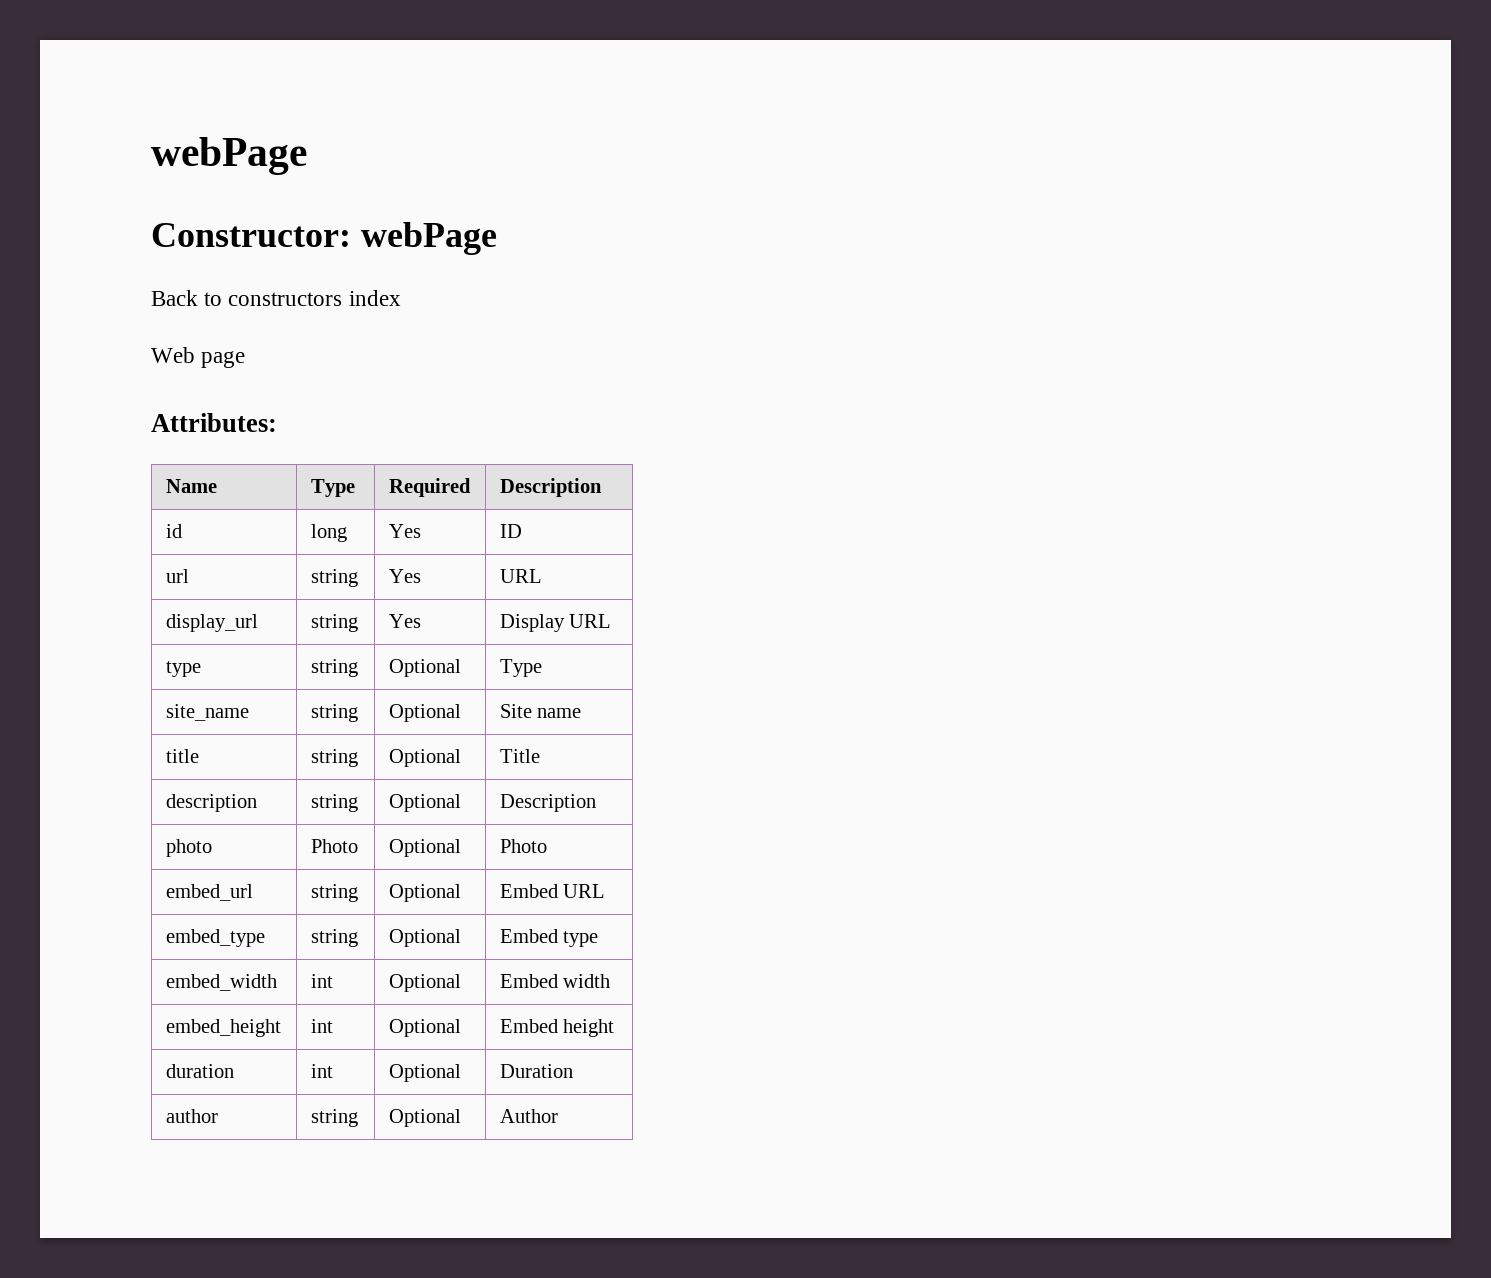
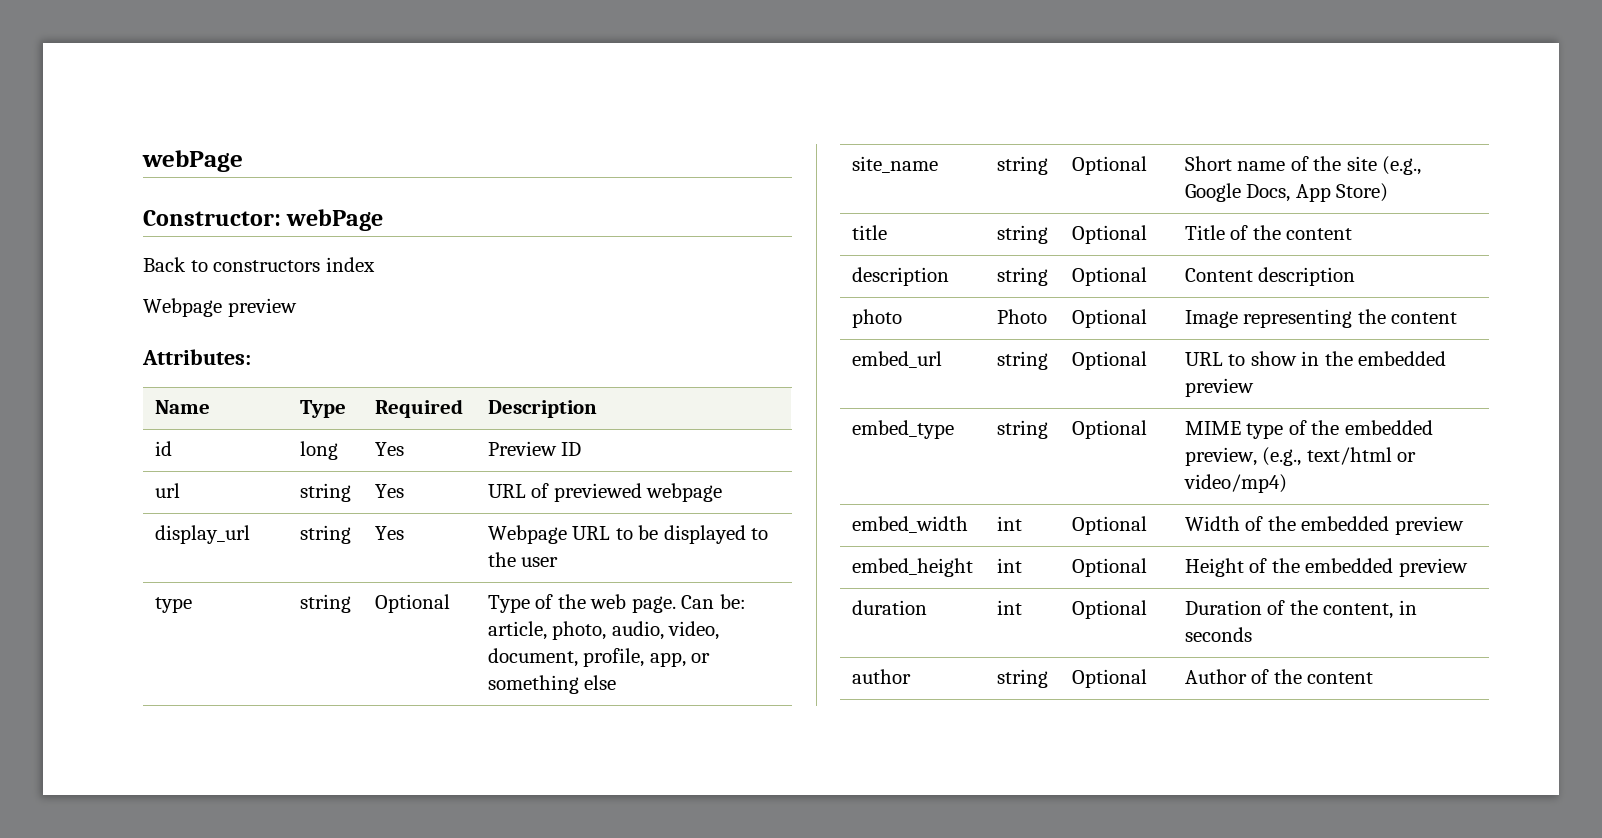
[151,347,246,368] Web page -> [143,298,297,317] Webpage preview
(421, 531) none -> [487,441,557,456] Preview
(542, 576) none -> [531,483,723,502] of previewed webpage
[499,614,612,632] [165,661,201,677] [310,659,358,677] [388,659,461,677] [499,659,542,677] Display URL // type | string | Optional | Type -> [487,525,769,544] [487,552,559,567] [154,597,192,613] [299,594,351,613] [374,594,450,613] [487,594,746,613] [487,621,720,640] [487,648,711,667] [487,675,617,694] Webpage URL to be displayed to the user // type | string | Optional | Type of the web page. Can be: article, photo, audio, video, document, profile, app, or something else
[499,704,532,718] Site -> [1184,156,1232,171] Short
(582, 713) none -> [1290,156,1422,175] [1184,183,1389,202] of the site (e.g., Google Docs, App Store)
(540, 756) none -> [1230,225,1353,240] of the content
[499,794,596,812] Description -> [1184,267,1356,286] Content description
[499,839,547,853] Photo -> [1184,309,1458,328] Image representing the content
[499,884,606,898] Embed URL -> [1184,351,1447,366] [1184,378,1254,397] URL to show in the embedded preview
[499,929,599,947] [165,974,277,991] [310,974,333,988] [388,974,461,992] [499,974,611,988] [165,1019,281,1037] [310,1019,333,1033] [388,1019,461,1037] [499,1019,615,1037] Embed type // embed_width | int | Optional | Embed width // embed_height | int | Optional | Embed height -> [1184,420,1433,439] [1184,447,1417,466] [1183,474,1287,493] [851,516,968,533] [996,516,1022,531] [1071,516,1147,535] [1184,516,1464,535] [851,558,973,577] [996,558,1022,573] [1071,558,1147,577] [1184,558,1468,577] MIME type of the embedded preview, (e.g., text/html or video/mp4) // embed_width | int | Optional | Width of the embedded preview // embed_height | int | Optional | Height of the embedded preview
(573, 1071) none -> [1267,600,1417,619] [1184,627,1252,642] of the content, in seconds
(558, 1116) none -> [1251,669,1374,684] of the content

